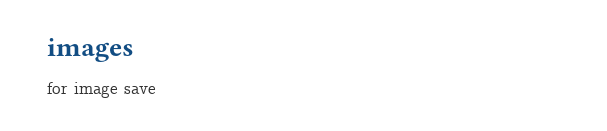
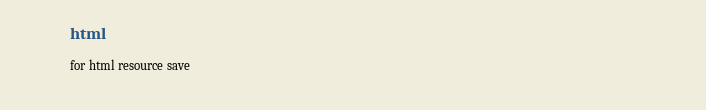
[47,38,134,62] images -> [70,27,106,39] html
[74,82,118,98] image -> [88,59,164,70] html resource

